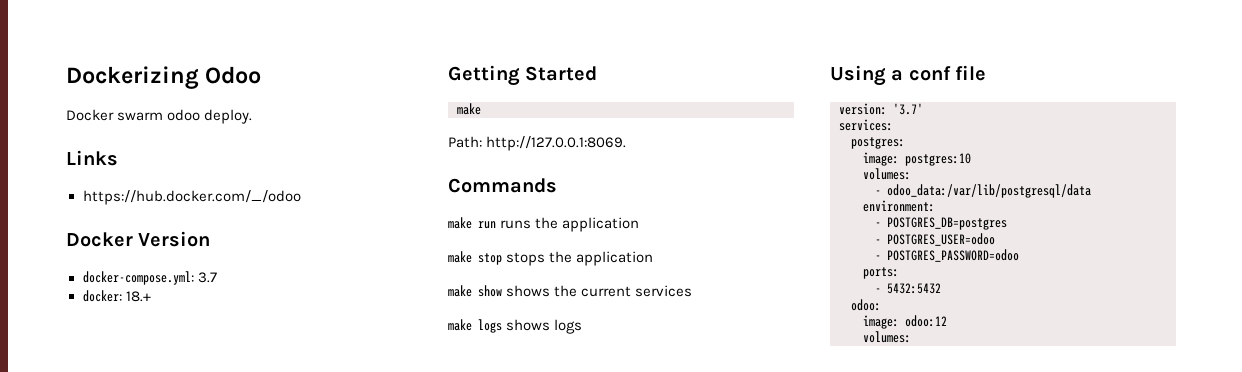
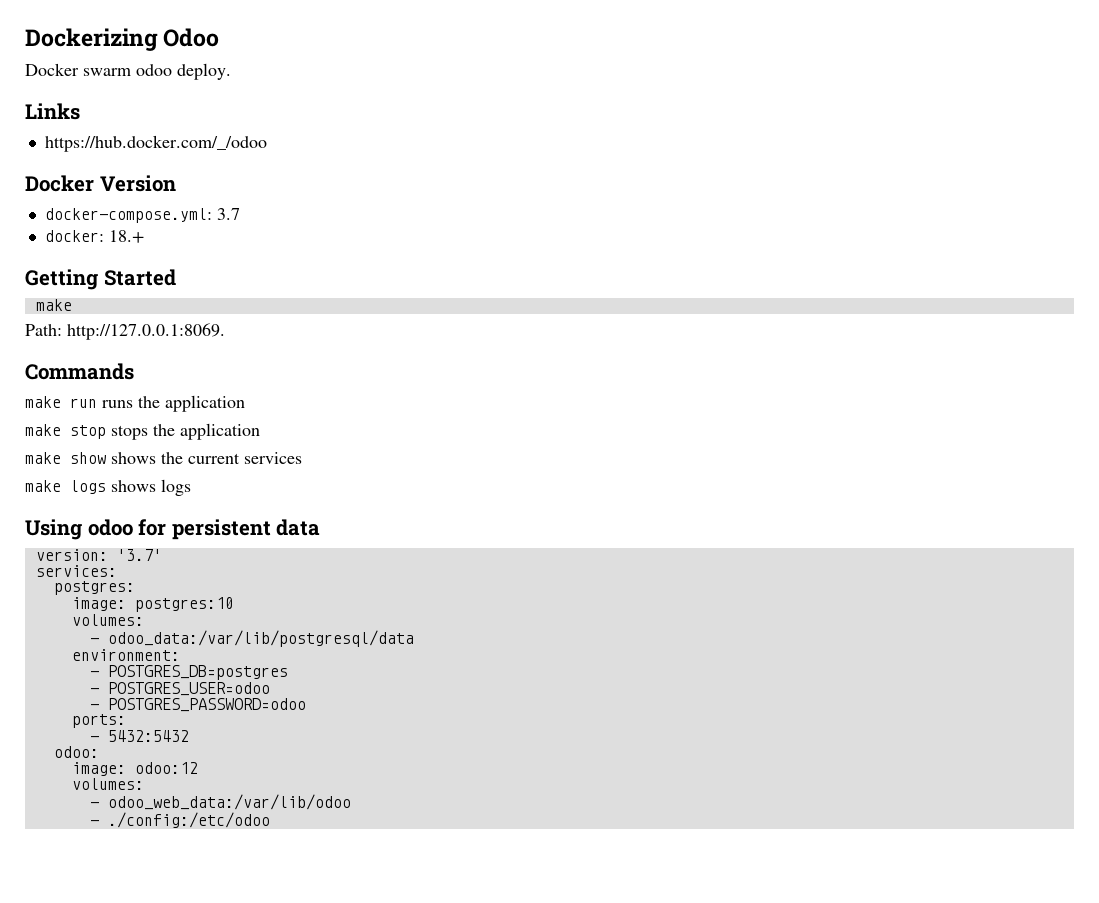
[891,65,987,81] a conf file -> [87,519,321,540] odoo for persistent data
(911, 337) none -> [89,794,351,810] [89,812,270,828] // - odoo_web_data:/var/lib/odoo // - ./config:/etc/odoo

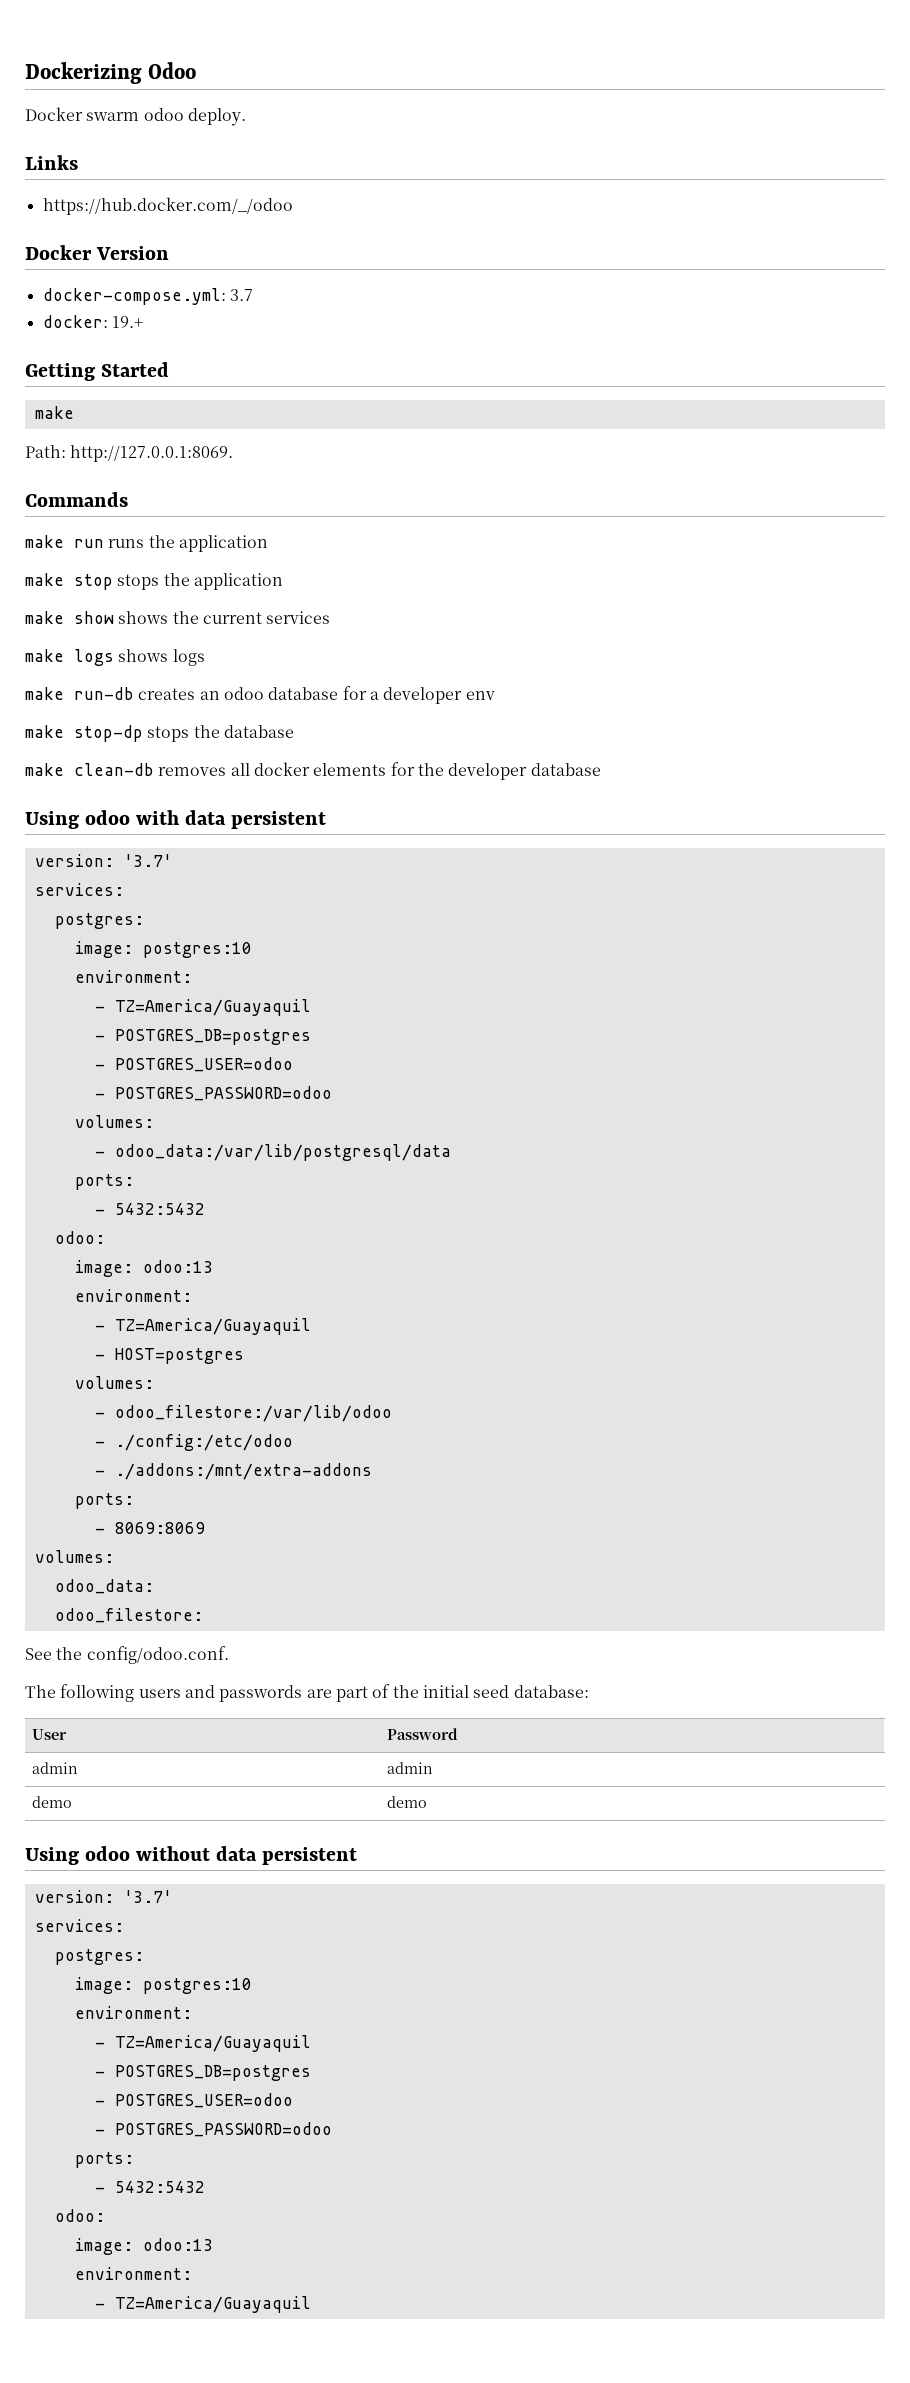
[108,230,144,243] 18.+ -> [111,316,143,328] 19.+
[25,519,321,540] [35,549,162,561] [35,565,117,577] [53,581,135,595] [71,597,234,612] [71,614,144,626] [89,630,414,647] [71,649,180,661] // Using odoo for persistent data // version: '3.7' // services: // postgres: // image: postgres:10 // volumes: // - odoo_data:/var/lib/postgresql/data // environment: -> [25,686,495,704] [25,725,294,742] [25,762,601,780] [25,810,327,829] [34,854,172,867] [34,883,124,896] [54,913,144,929] [74,941,252,958] [74,970,192,983] [94,999,311,1016] [94,1029,311,1045] [94,1057,293,1072] [94,1086,332,1101] [74,1115,154,1128] [94,1144,451,1161] [74,1174,134,1190] [94,1203,205,1215] [54,1231,105,1244] [74,1260,213,1277] [74,1289,192,1302] [94,1318,311,1335] [94,1348,244,1364] [74,1376,154,1389] [94,1405,392,1422] [94,1434,293,1451] [94,1463,372,1480] [74,1493,134,1509] [94,1522,205,1534] [34,1550,114,1563] [54,1579,154,1594] [54,1608,203,1623] [25,1646,229,1664] [25,1684,589,1702] [31,1729,67,1740] [386,1728,458,1740] [31,1762,78,1774] [386,1762,433,1774] [31,1796,72,1808] [386,1796,427,1808] [25,1846,358,1865] [34,1890,172,1903] [34,1919,124,1932] [54,1949,144,1965] [74,1977,252,1994] [74,2006,192,2019] [94,2035,311,2052] // make run-db creates an odoo database for a developer env // make stop-dp stops the database // make clean-db removes all docker elements for the developer database // Using odoo with data persistent // version: '3.7' // services: // postgres: // image: postgres:10 // environment: // - TZ=America/Guayaquil // - POSTGRES_DB=postgres // - POSTGRES_USER=odoo // - POSTGRES_PASSWORD=odoo // volumes: // - odoo_data:/var/lib/postgresql/data // ports: // - 5432:5432 // odoo: // image: odoo:13 // environment: // - TZ=America/Guayaquil // - HOST=postgres // volumes: // - odoo_filestore:/var/lib/odoo // - ./config:/etc/odoo // - ./addons:/mnt/extra-addons // ports: // - 8069:8069 // volumes: // odoo_data: // odoo_filestore: // See the config/odoo.conf. // The following users and passwords are part of the initial seed database: // User | Password // admin | admin // demo | demo // Using odoo without data persistent // version: '3.7' // services: // postgres: // image: postgres:10 // environment: // - TZ=America/Guayaquil
[134,762,198,774] [71,778,144,790] [89,794,351,810] [89,812,270,828] odoo:12 // volumes: // - odoo_web_data:/var/lib/odoo // - ./config:/etc/odoo -> [142,2238,213,2251] [74,2267,192,2280] [94,2296,311,2313] odoo:13 // environment: // - TZ=America/Guayaquil

